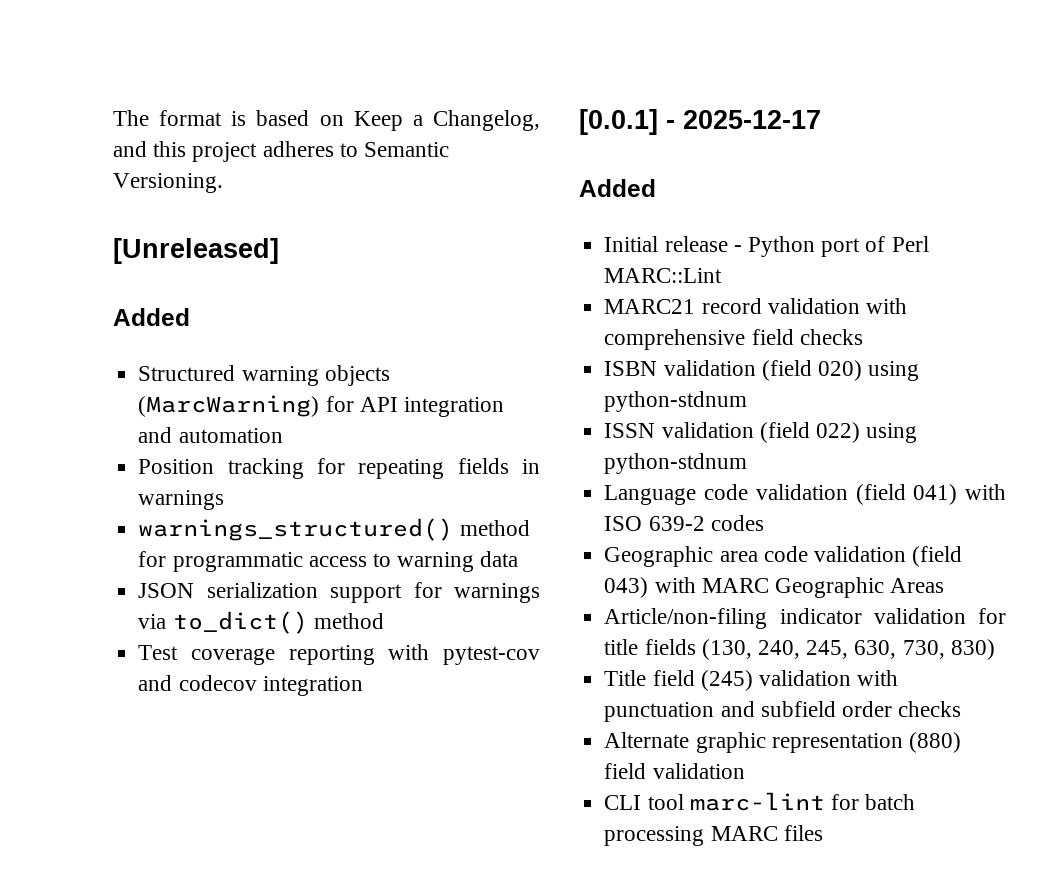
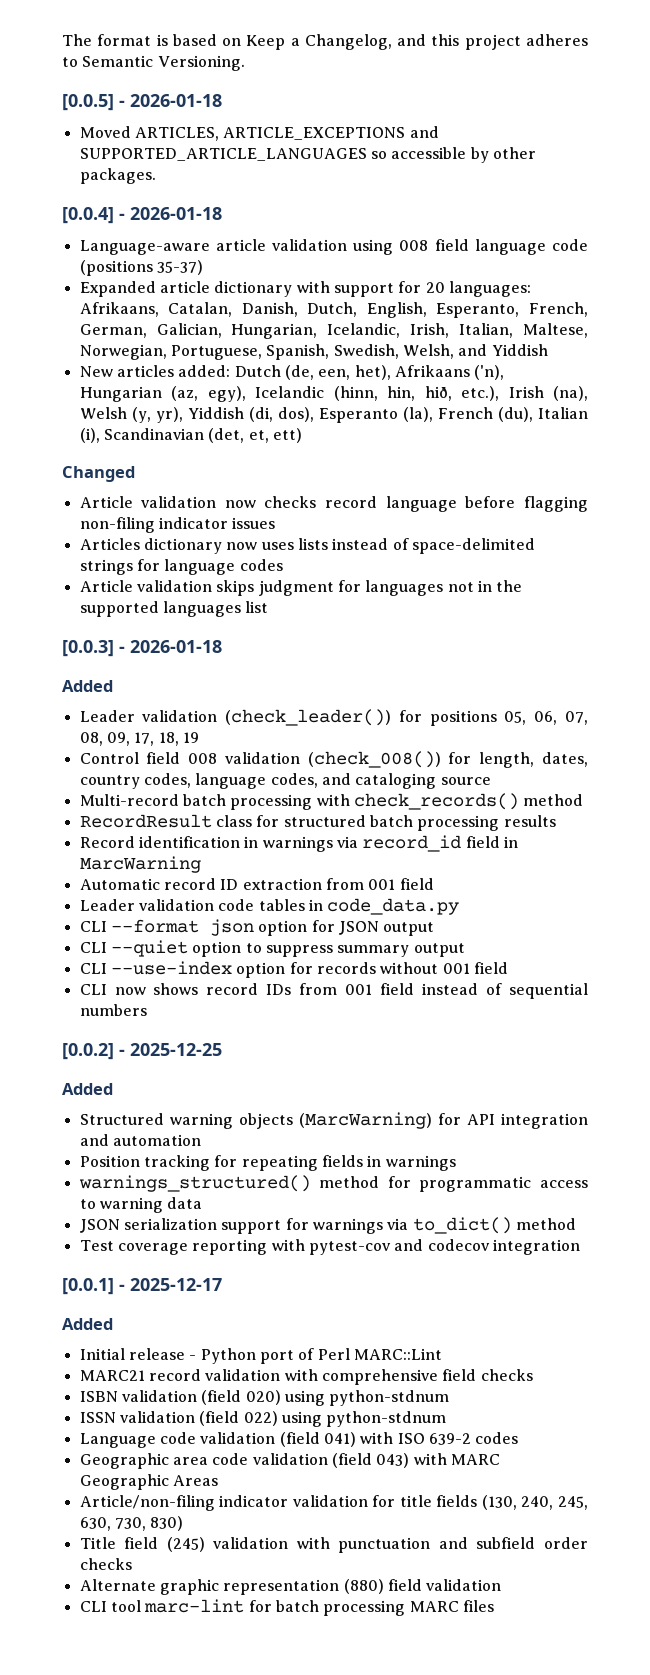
[113,238,279,264] [Unreleased] -> [62,94,222,111] [79,126,439,141] [79,147,536,163] [79,168,156,184] [62,207,222,224] [79,239,588,255] [79,260,203,276] [79,281,531,297] [79,302,588,318] [79,323,588,339] [79,344,548,360] [79,365,505,380] [79,386,588,402] [79,407,588,423] [79,428,302,443] [62,466,135,482] [79,496,588,512] [79,517,276,533] [79,538,535,554] [79,559,283,575] [79,580,523,596] [79,601,269,617] [62,640,222,657] [62,680,113,692] [79,709,588,726] [79,732,199,746] [79,751,588,768] [79,773,491,789] [79,793,584,810] [79,814,556,831] [79,835,518,852] [79,856,201,873] [79,878,434,890] [79,898,460,915] [79,919,435,936] [79,940,465,957] [79,961,508,978] [79,983,588,999] [79,1004,147,1016] [62,1043,222,1060] [0.0.5] - 2026-01-18 // Moved ARTICLES, ARTICLE_EXCEPTIONS and SUPPORTED_ARTICLE_LANGUAGES so accessible by other packages. // [0.0.4] - 2026-01-18 // Language-aware article validation using 008 field language code (positions 35-37) // Expanded article dictionary with support for 20 languages: Afrikaans, Catalan, Danish, Dutch, English, Esperanto, French, German, Galician, Hungarian, Icelandic, Irish, Italian, Maltese, Norwegian, Portuguese, Spanish, Swedish, Welsh, and Yiddish // New articles added: Dutch (de, een, het), Afrikaans ('n), Hungarian (az, egy), Icelandic (hinn, hin, hið, etc.), Irish (na), Welsh (y, yr), Yiddish (di, dos), Esperanto (la), French (du), Italian (i), Scandinavian (det, et, ett) // Changed // Article validation now checks record language before flagging non-filing indicator issues // Articles dictionary now uses lists instead of space-delimited strings for language codes // Article validation skips judgment for languages not in the supported languages list // [0.0.3] - 2026-01-18 // Added // Leader validation (check_leader()) for positions 05, 06, 07, 08, 09, 17, 18, 19 // Control field 008 validation (check_008()) for length, dates, country codes, language codes, and cataloging source // Multi-record batch processing with check_records() method // RecordResult class for structured batch processing results // Record identification in warnings via record_id field in MarcWarning // Automatic record ID extraction from 001 field // Leader validation code tables in code_data.py // CLI --format json option for JSON output // CLI --quiet option to suppress summary output // CLI --use-index option for records without 001 field // CLI now shows record IDs from 001 field instead of sequential numbers // [0.0.2] - 2025-12-25

